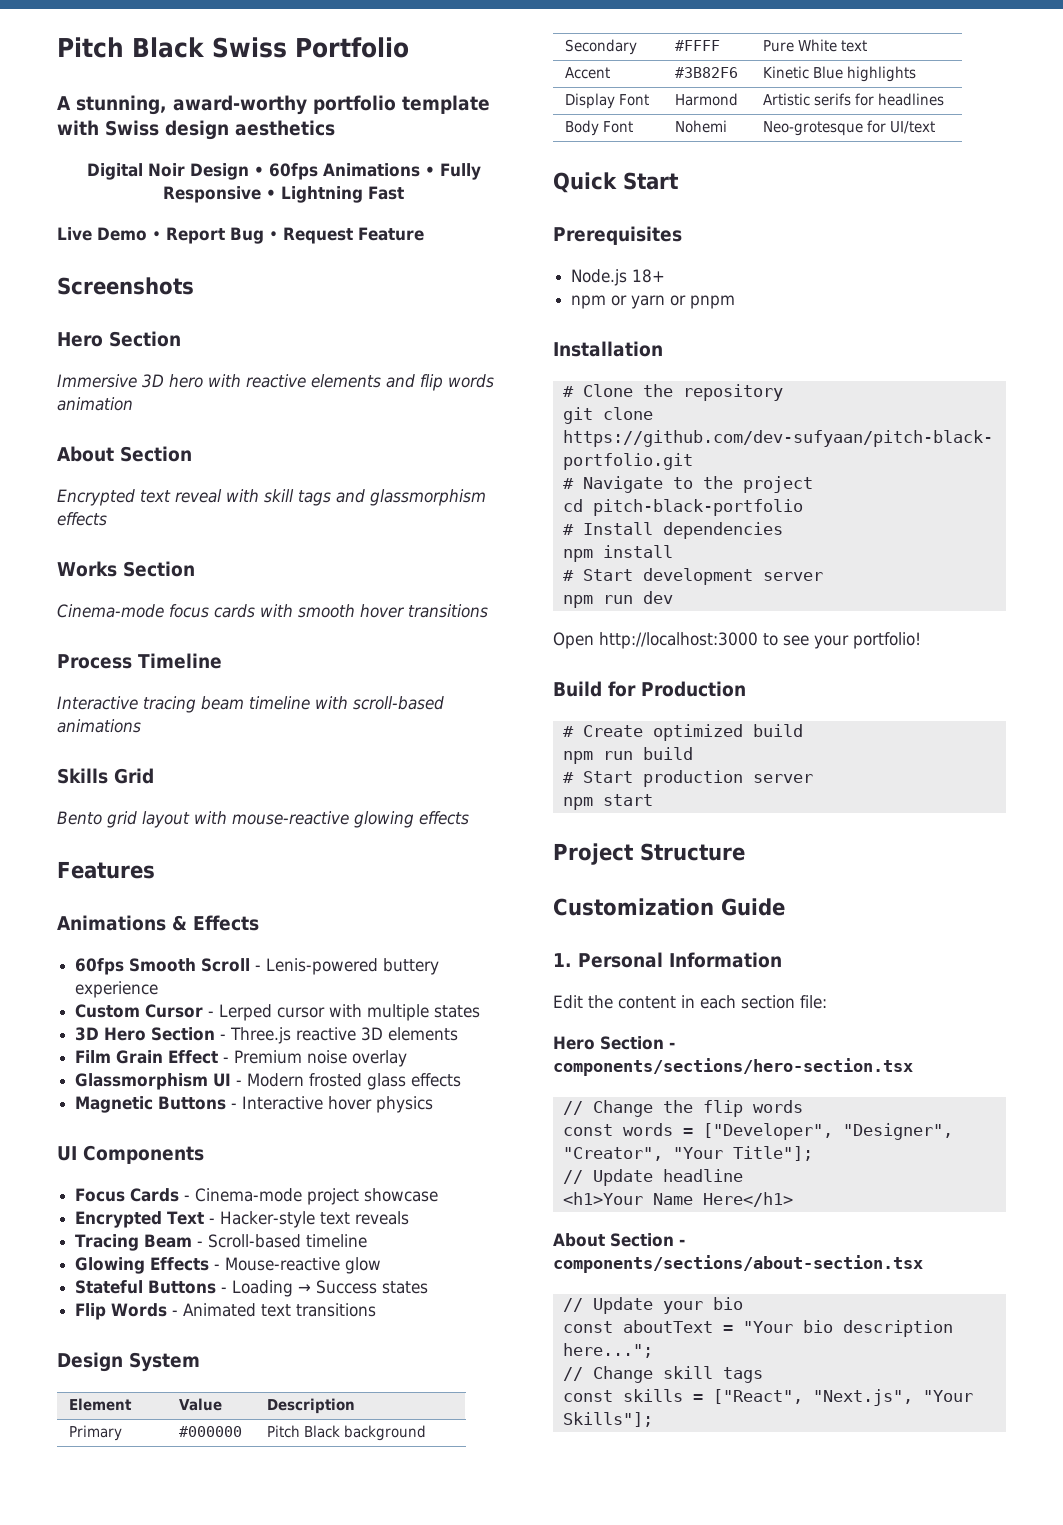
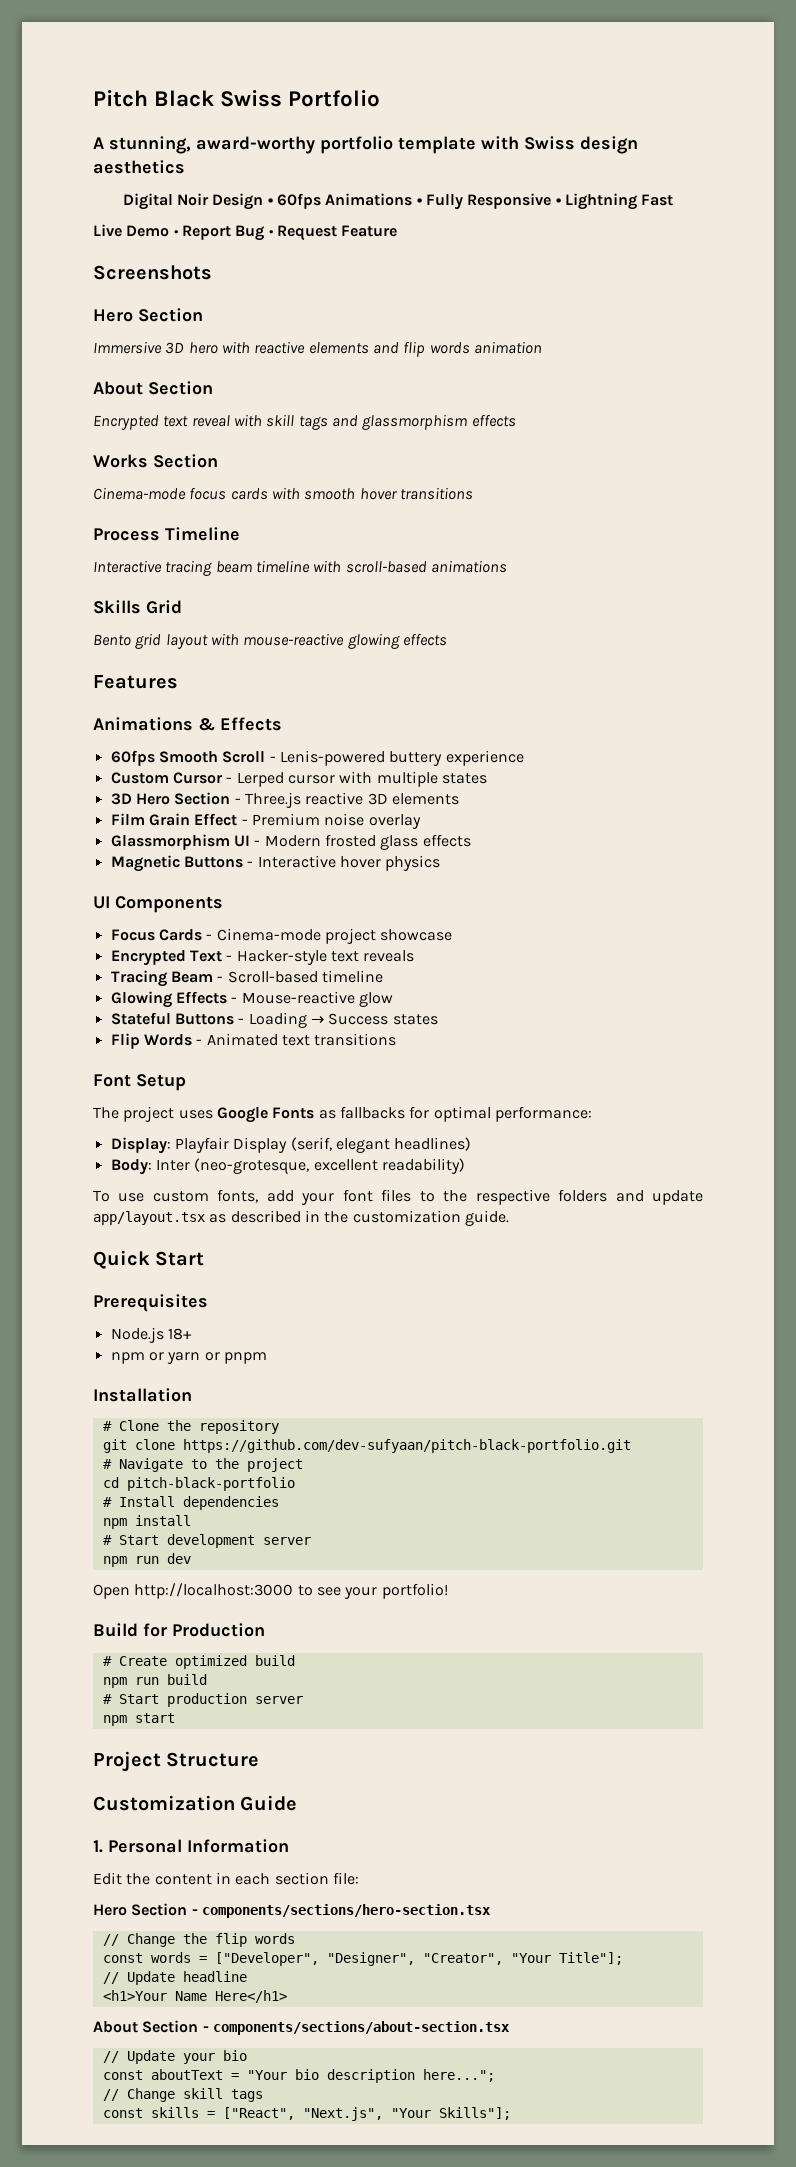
[57,1352,200,1372] [69,1398,133,1411] [179,1398,223,1411] [267,1398,356,1414] [69,1425,123,1441] [179,1426,243,1437] [267,1425,427,1441] [565,39,638,55] [675,40,721,51] [763,39,868,52] [565,67,611,79] [675,67,739,78] [763,66,917,82] [565,93,650,109] [675,93,739,106] [763,93,945,106] [565,120,634,136] [675,120,728,133] [763,120,936,136] Design System // Element | Value | Description // Primary | #000000 | Pitch Black background // Secondary | #FFFF | Pure White text // Accent | #3B82F6 | Kinetic Blue highlights // Display Font | Harmond | Artistic serifs for headlines // Body Font | Nohemi | Neo-grotesque for UI/text -> [93,1074,186,1091] [93,1106,592,1123] [110,1137,472,1154] [110,1158,465,1175] [93,1189,703,1205] [93,1210,509,1226] Font Setup // The project uses Google Fonts as fallbacks for optimal performance: // Display: Playfair Display (serif, elegant headlines) // Body: Inter (neo-grotesque, excellent readability) // To use custom fonts, add your font files to the respective folders and update app/layout.tsx as described in the customization guide.

